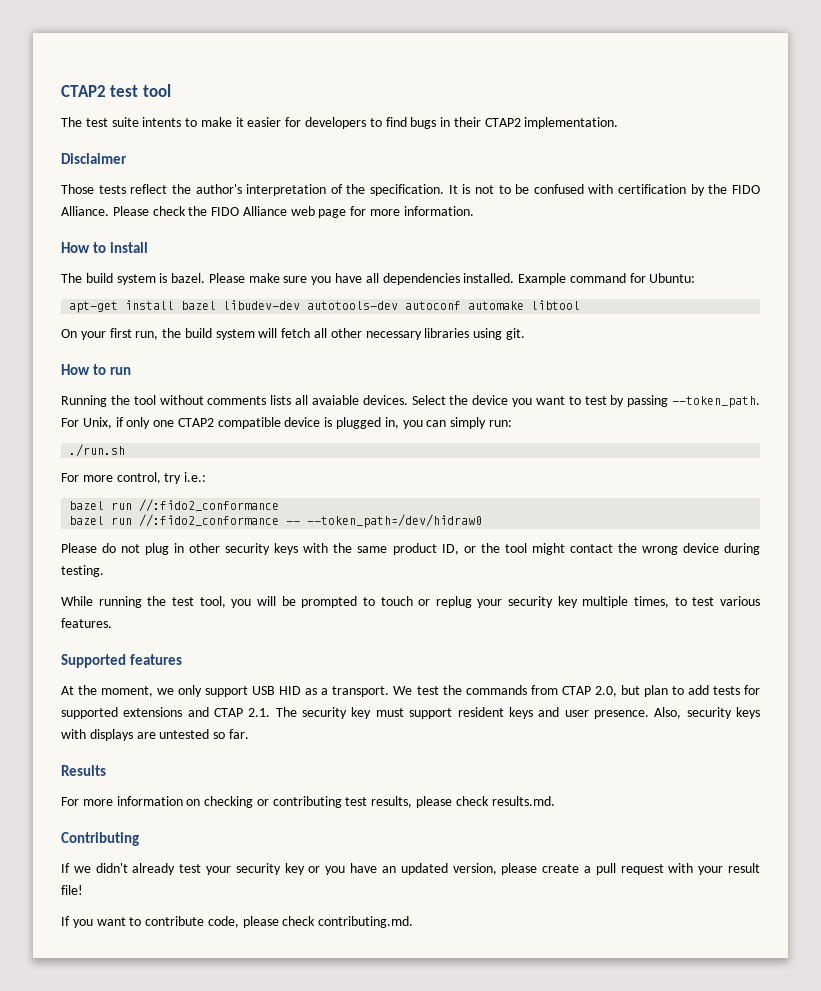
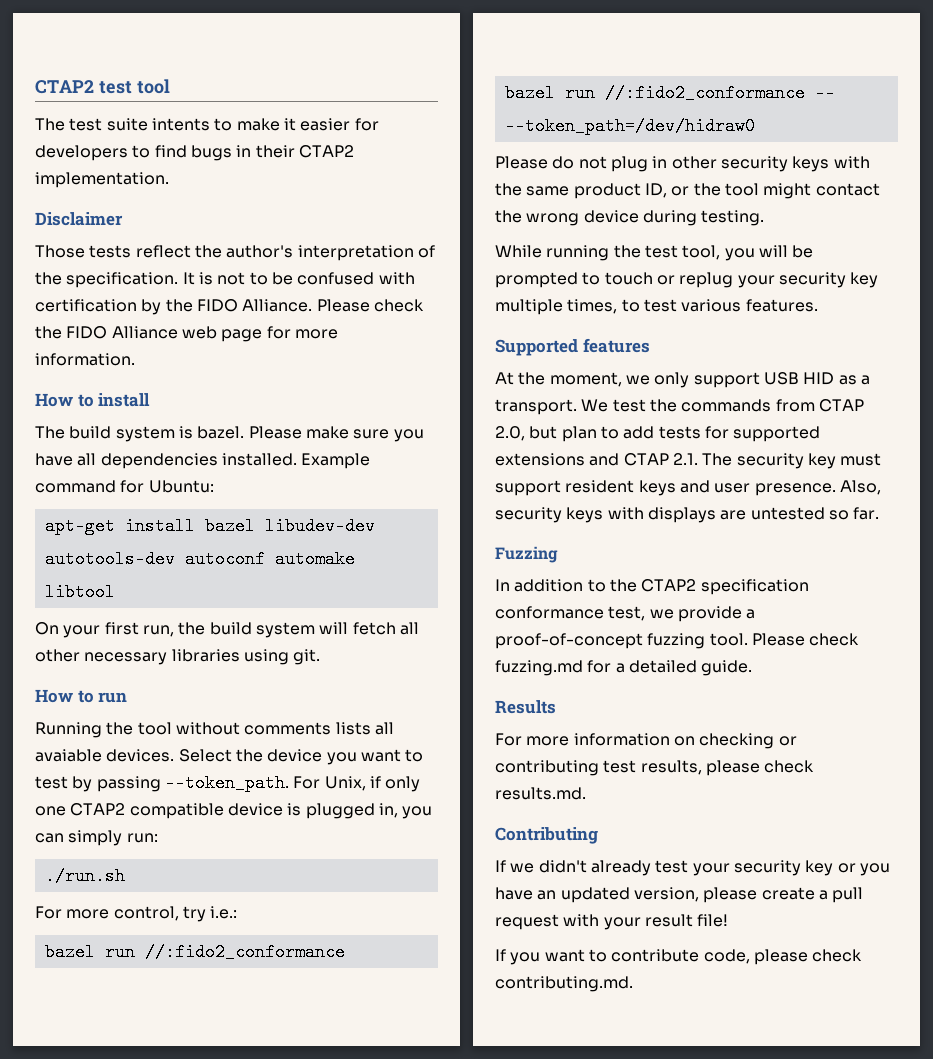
(249, 734) none -> [495,546,558,563] [495,579,809,595] [495,606,756,622] [495,633,860,649] [495,660,753,676] // Fuzzing // In addition to the CTAP2 specification conformance test, we provide a proof-of-concept fuzzing tool. Please check fuzzing.md for a detailed guide.

